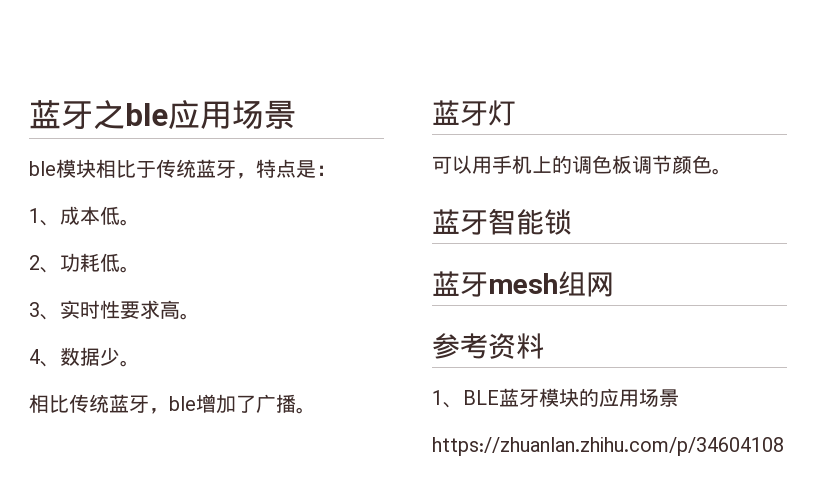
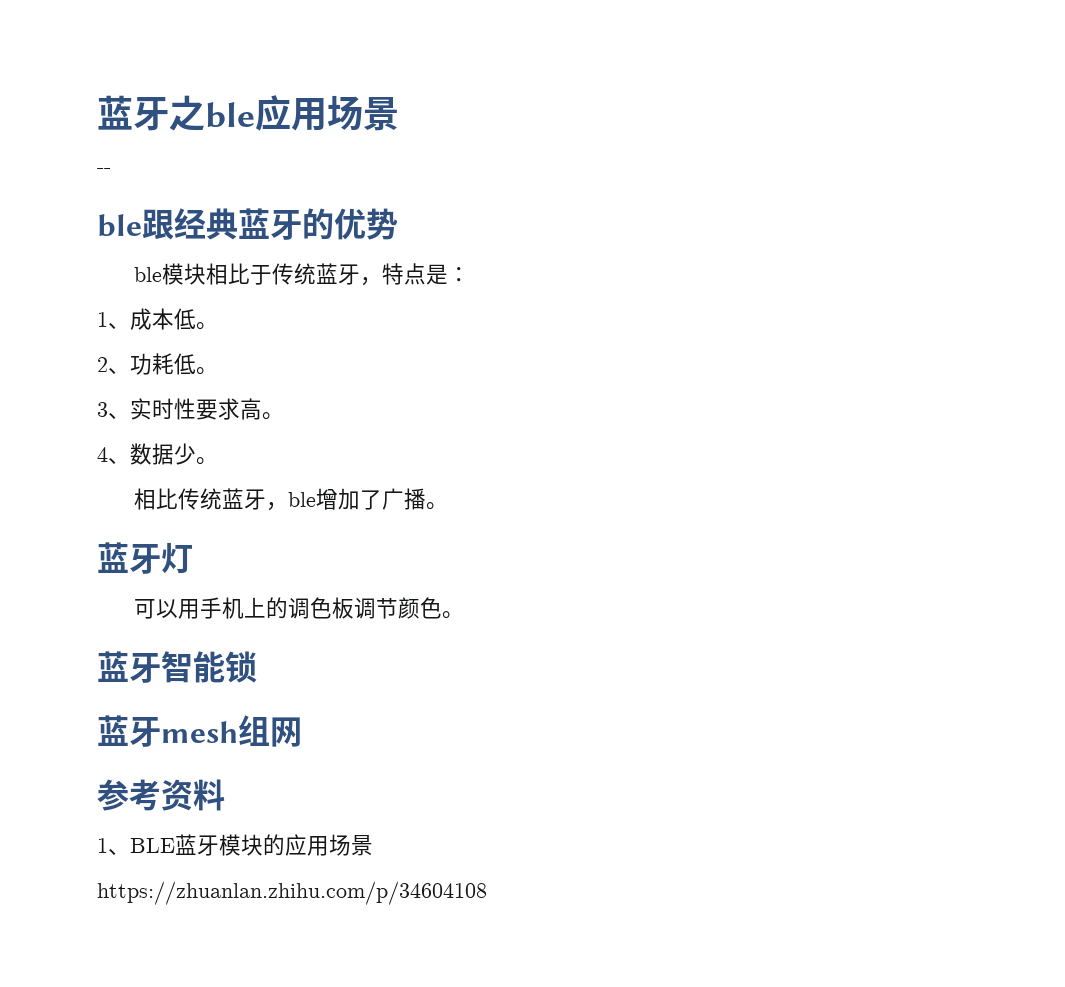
(296, 114) none -> [97,168,111,173] [97,208,398,240] // -- // ble跟经典蓝牙的优势

